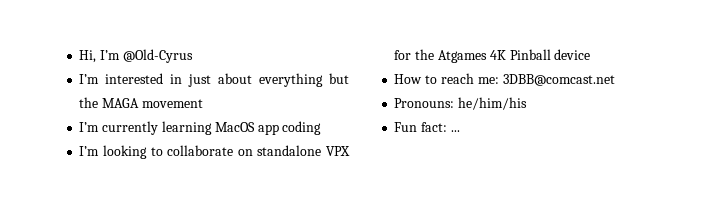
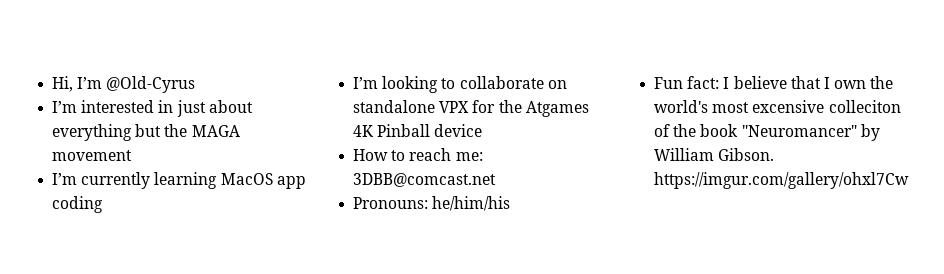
[450,130,460,132] ... -> [723,76,894,89] [654,100,901,113] [654,124,880,141] [654,148,775,161] [654,172,910,189] I believe that I own the world's most excensive colleciton of the book "Neuromancer" by William Gibson. https://imgur.com/gallery/ohxl7Cw

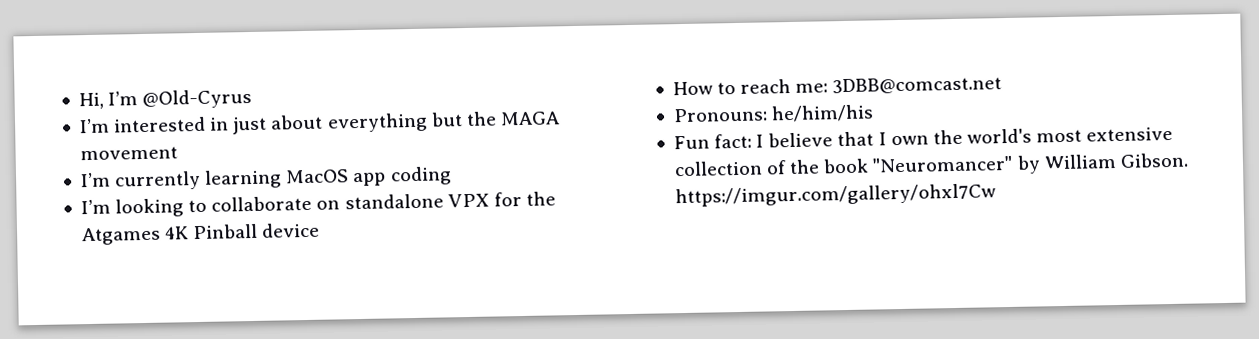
[752,100,901,113] excensive colleciton -> [1086,126,1174,142] [673,160,763,177] extensive collection

